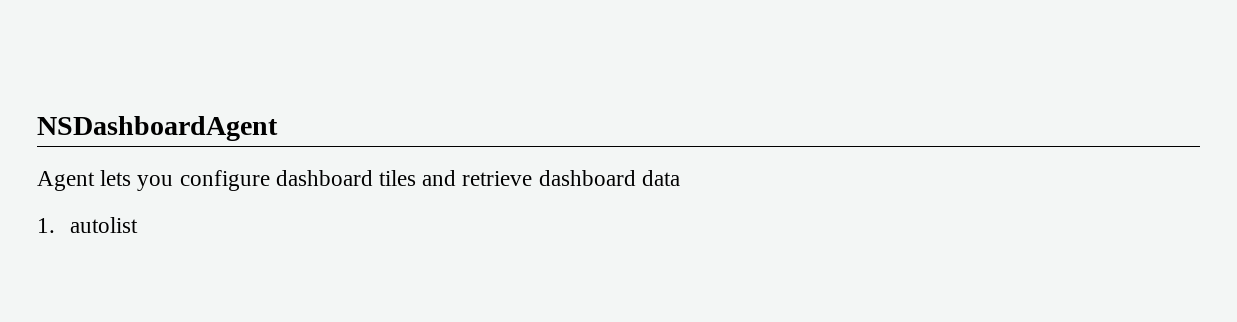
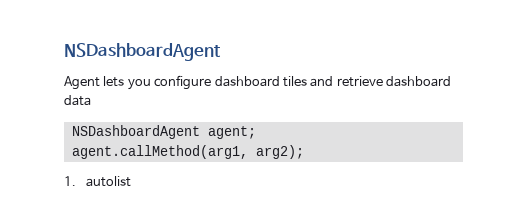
(680, 178) none -> [71,125,256,139] [71,145,304,159] // NSDashboardAgent agent; // agent.callMethod(arg1, arg2);

